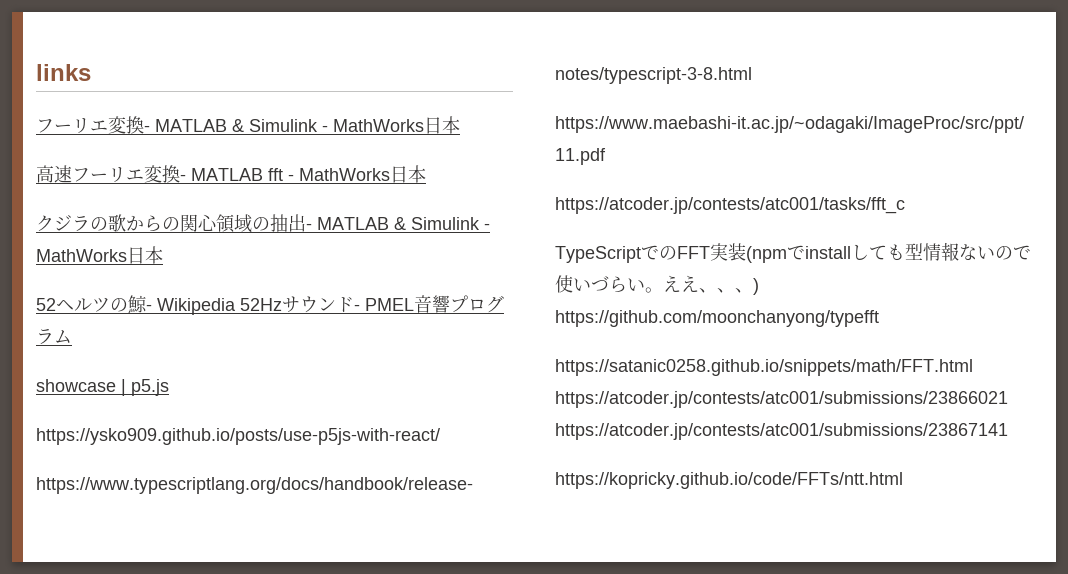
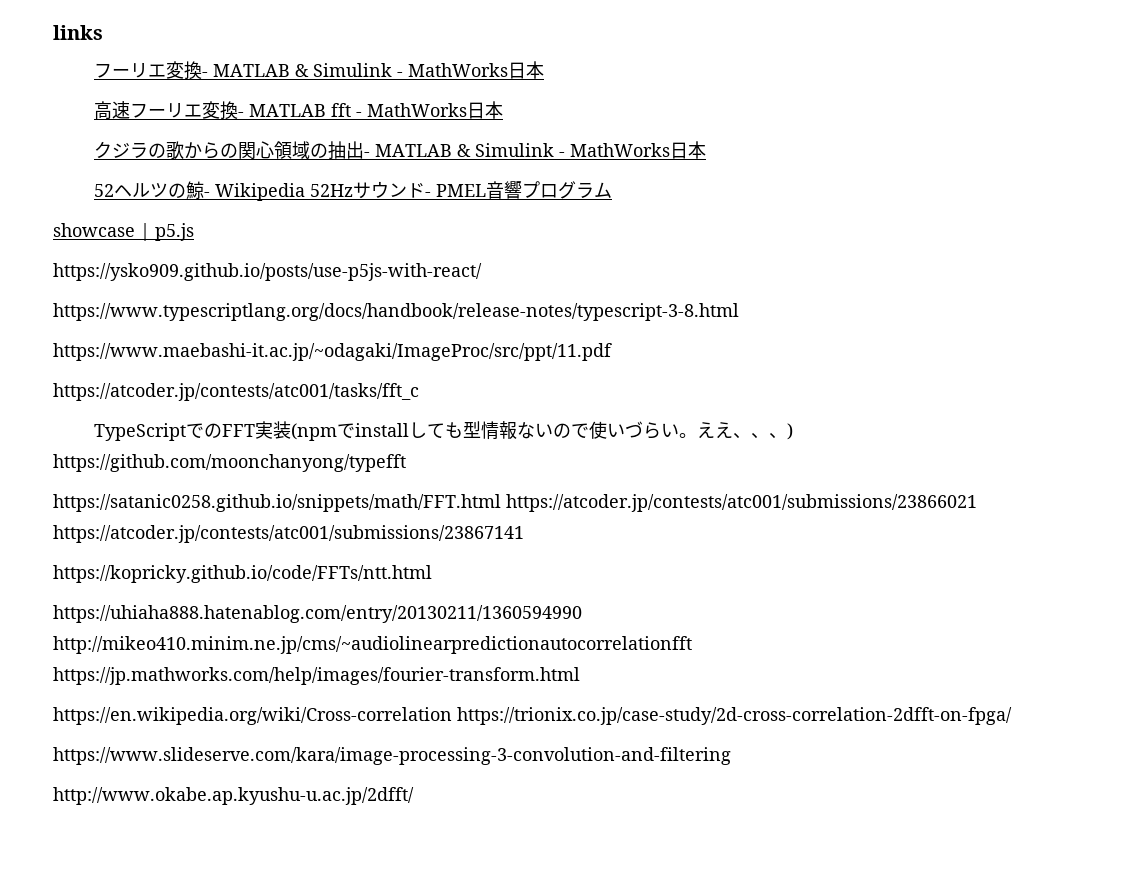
(903, 480) none -> [53,605,582,623] [53,636,692,654] [53,667,580,685] [53,707,1012,725] [53,747,731,765] [53,787,414,805] // https://uhiaha888.hatenablog.com/entry/20130211/1360594990 http://mikeo410.minim.ne.jp/cms/~audiolinearpredictionautocorrelationfft https://jp.mathworks.com/help/images/fourier-transform.html // https://en.wikipedia.org/wiki/Cross-correlation https://trionix.co.jp/case-study/2d-cross-correlation-2dfft-on-fpga/ // https://www.slideserve.com/kara/image-processing-3-convolution-and-filtering // http://www.okabe.ap.kyushu-u.ac.jp/2dfft/

